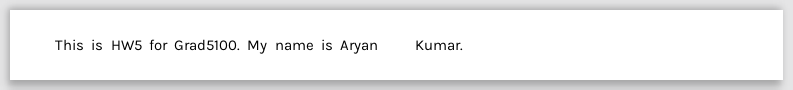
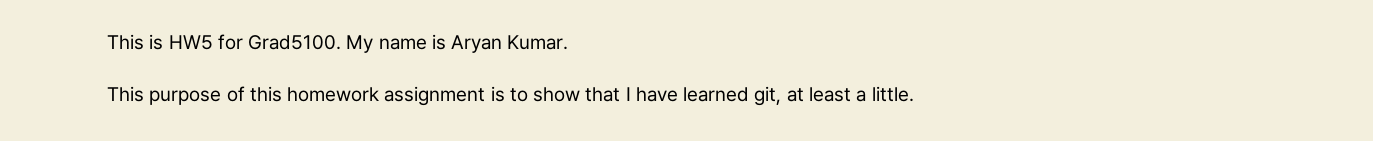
(463, 45) none -> [107,86,914,106] // This purpose of this homework assignment is to show that I have learned git, at least a little.

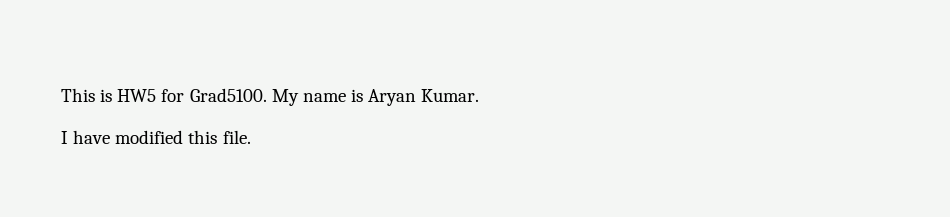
[107,86,914,106] This purpose of this homework assignment is to show that I have learned git, at least a little. -> [61,130,251,144] I have modified this file.

